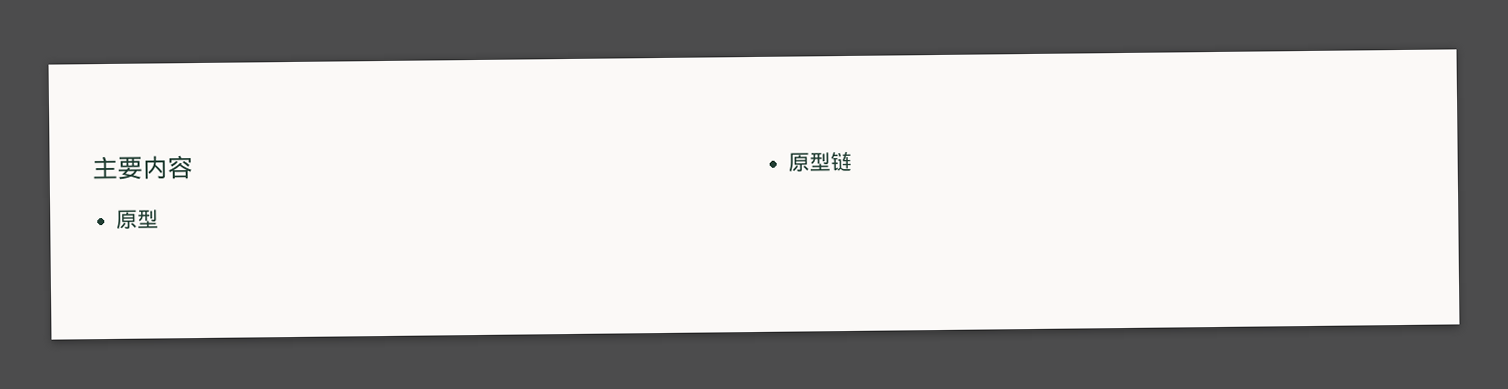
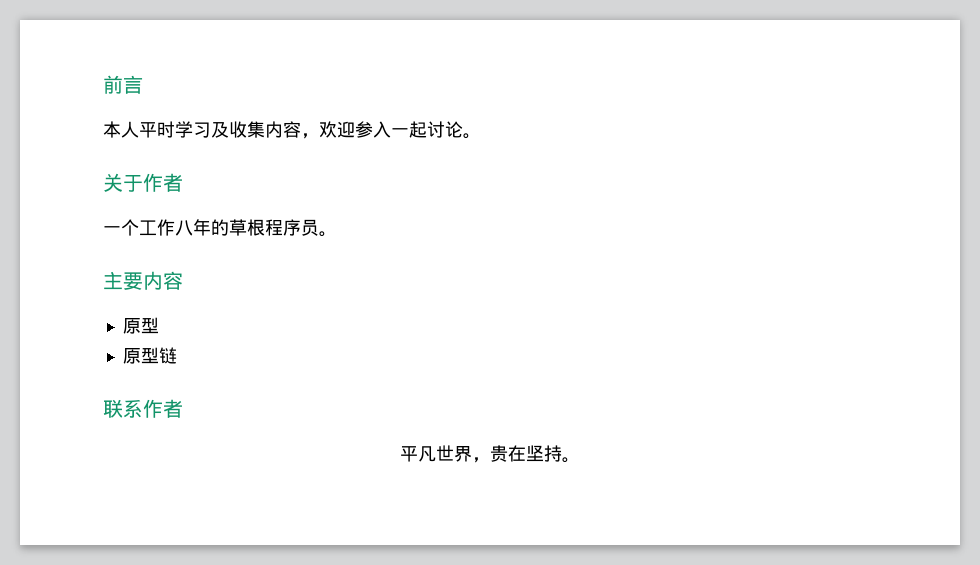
(92, 167) none -> [103,75,143,94] [103,121,481,139] [103,173,183,192] [103,219,337,237] 前言 // 本人平时学习及收集内容，欢迎参入一起讨论。 // 关于作者 // 一个工作八年的草根程序员。 //
(852, 161) none -> [103,399,183,418] [400,445,580,463] // 联系作者 // 平凡世界，贵在坚持。

